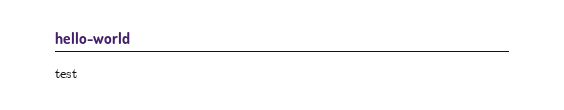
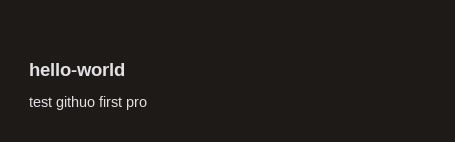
(77, 73) none -> [56,96,147,110] githuo first pro

